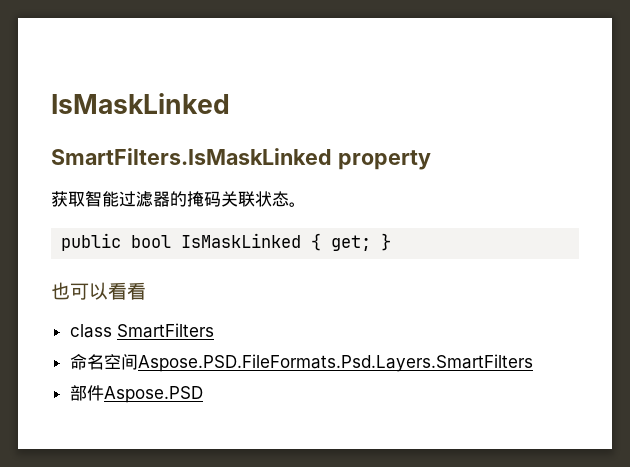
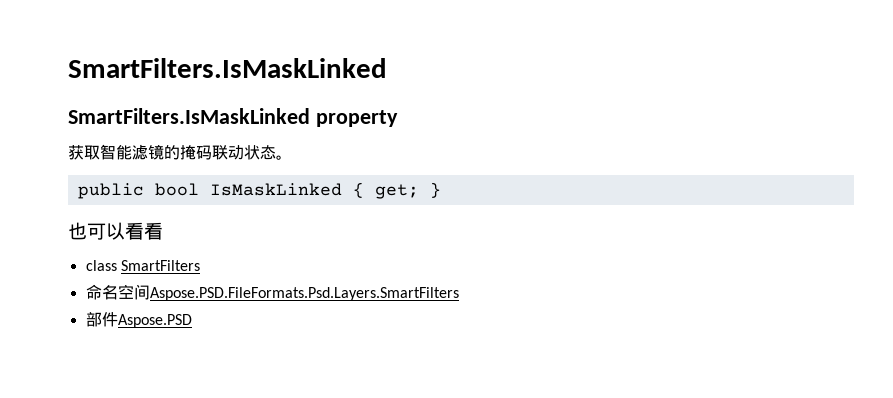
[51,93,230,114] IsMaskLinked -> [68,58,387,78] SmartFilters.IsMaskLinked
[119,191,255,207] 过滤器的掩码关联 -> [132,144,244,160] 滤镜的掩码联动

